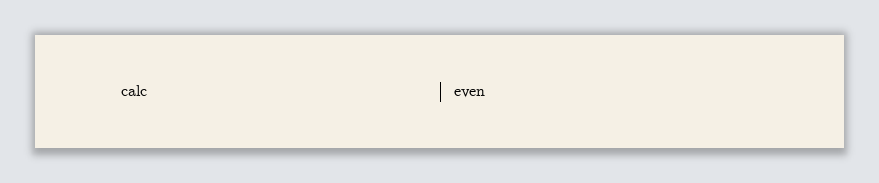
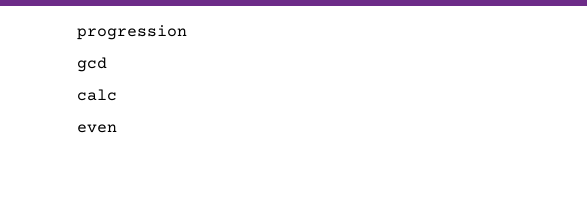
(121, 90) none -> [77,25,187,40] [77,57,107,72] progression // gcd //

